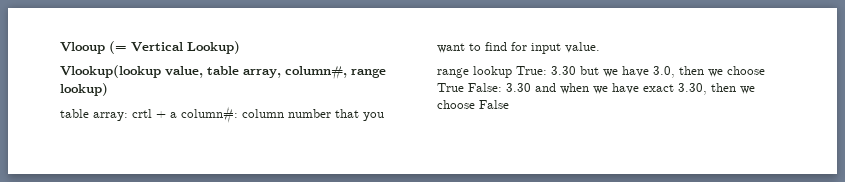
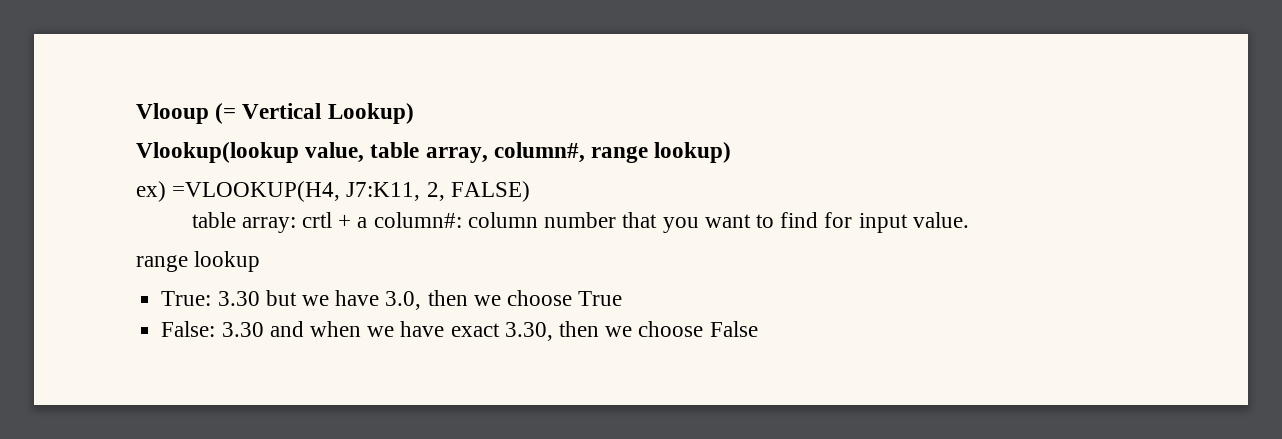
(108, 89) none -> [136,181,530,202] // ex) =VLOOKUP(H4, J7:K11, 2, FALSE)
(512, 72) none -> (261, 261) //
(464, 87) none -> (623, 298) //

